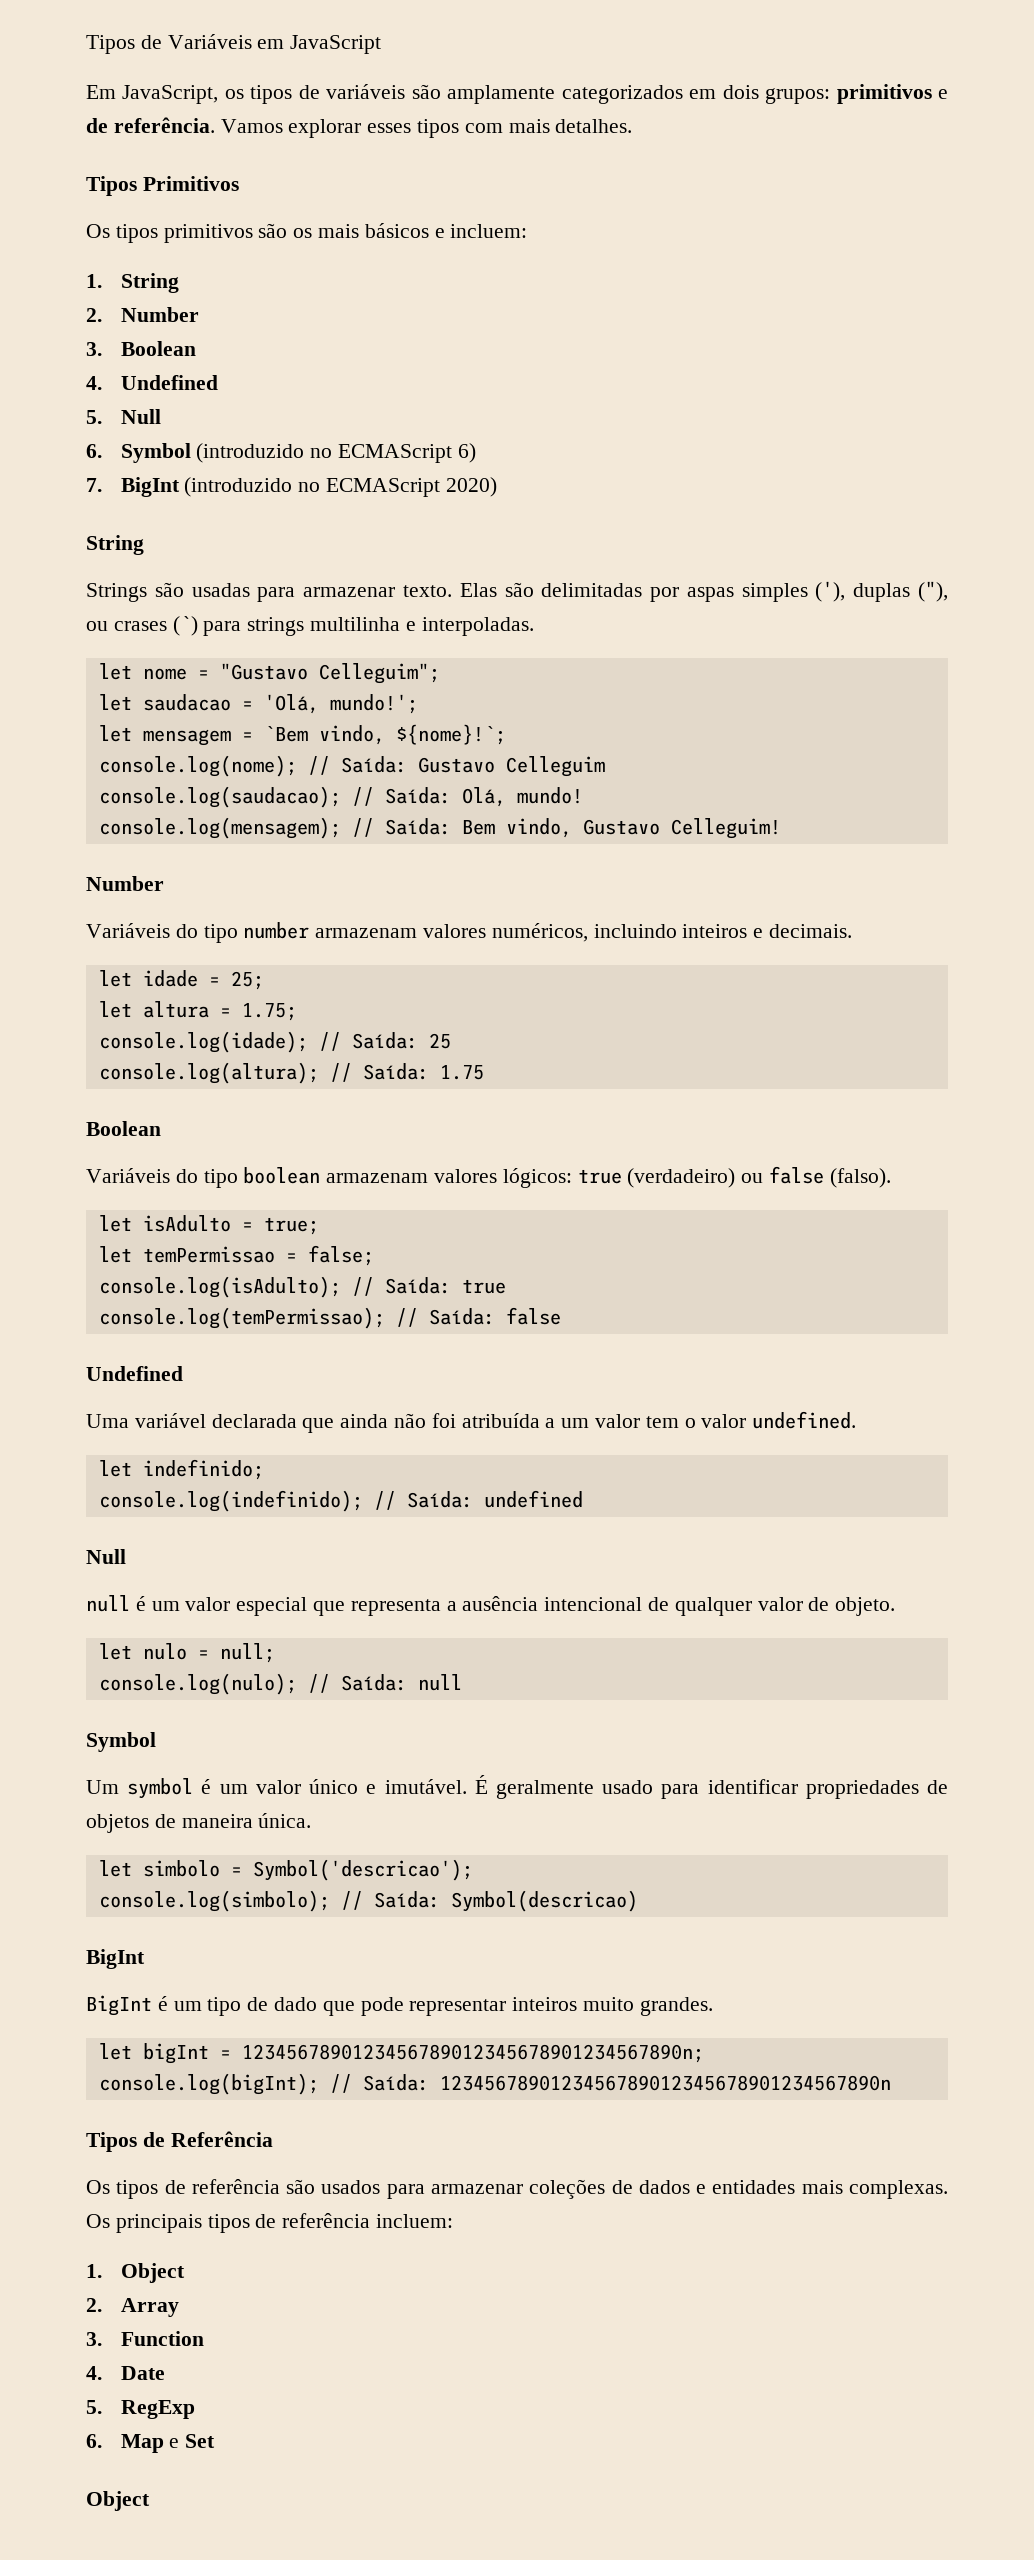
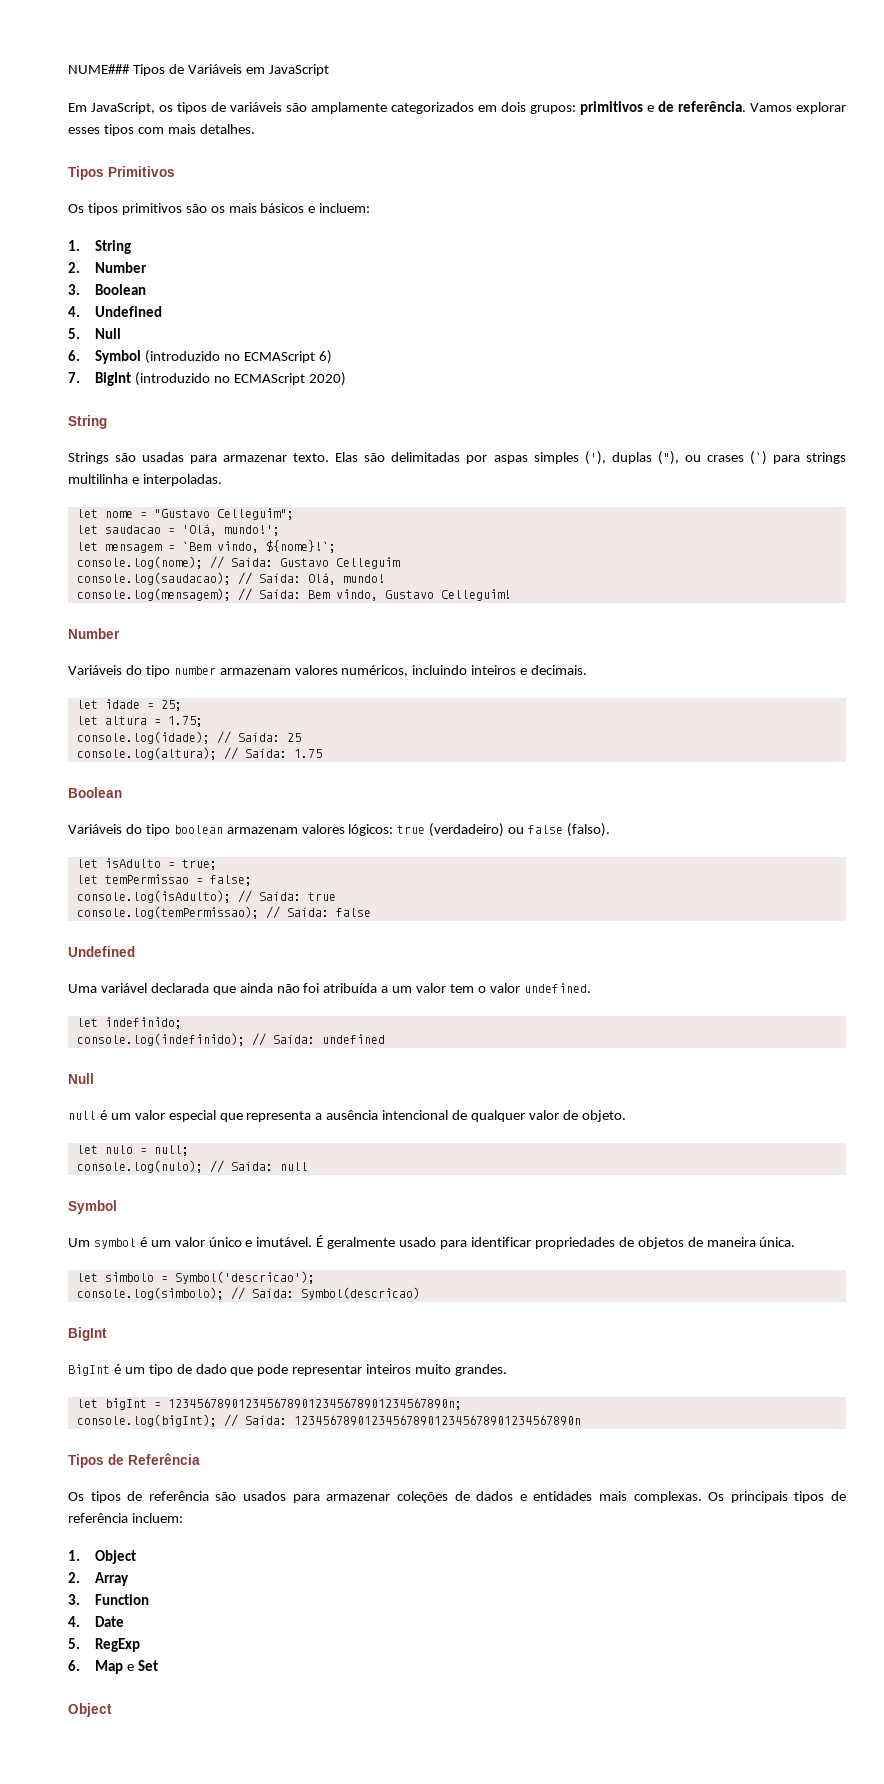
(86, 44) none -> [68,64,130,74] NUME###

